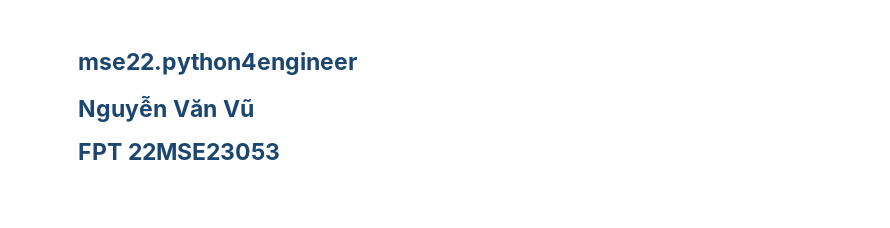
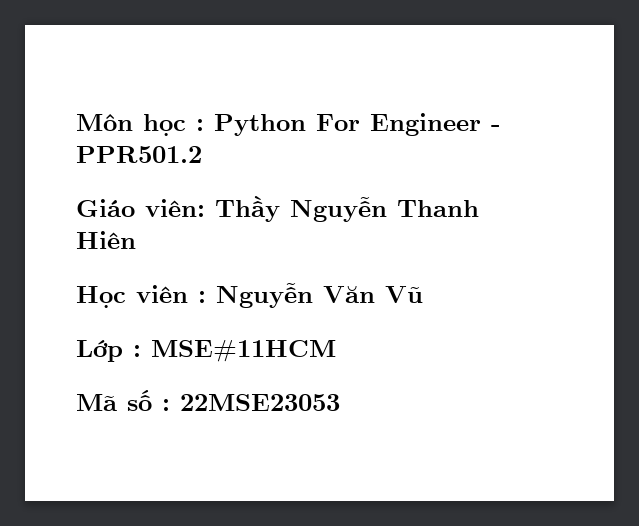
[78,52,357,75] [78,95,255,122] [78,143,122,160] mse22.python4engineer // Nguyễn Văn Vũ // FPT -> [76,113,501,136] [76,146,202,163] [76,196,479,222] [76,231,136,249] [76,283,423,308] [76,340,336,362] [76,390,170,411] Môn học : Python For Engineer - PPR501.2 // Giáo viên: Thầy Nguyễn Thanh Hiên // Học viên : Nguyễn Văn Vũ // Lớp : MSE#11HCM // Mã số :

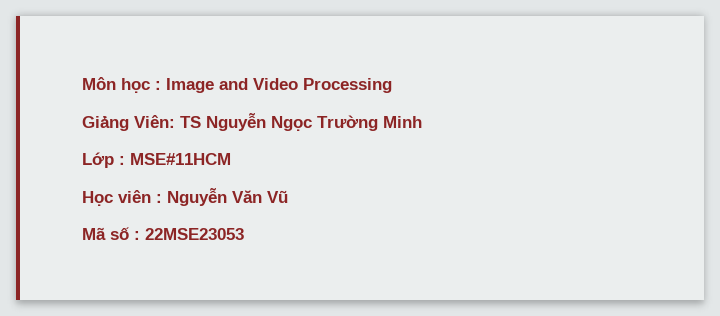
[214,113,501,136] [76,146,202,163] [76,196,479,222] [76,231,136,249] Python For Engineer - PPR501.2 // Giáo viên: Thầy Nguyễn Thanh Hiên -> [166,78,392,93] [82,113,422,131] [82,152,231,168] Image and Video Processing // Giảng Viên: TS Nguyễn Ngọc Trường Minh // Lớp : MSE#11HCM
[76,340,336,362] // Lớp : MSE#11HCM -> (288, 196) none

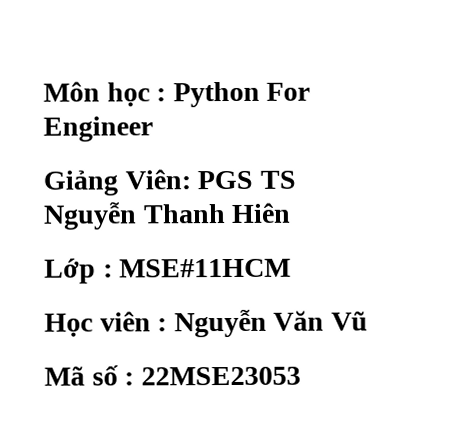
[166,78,392,93] Image and Video Processing -> [172,81,311,108] [43,116,153,142] Python For Engineer
(175, 121) none -> [197,170,254,190] PGS
[271,115,422,131] Ngọc Trường Minh -> [142,202,292,224] Thanh Hiên

